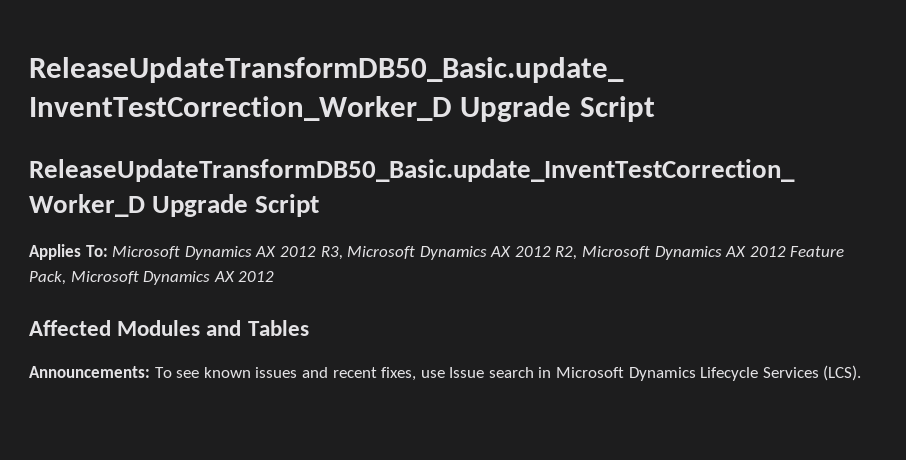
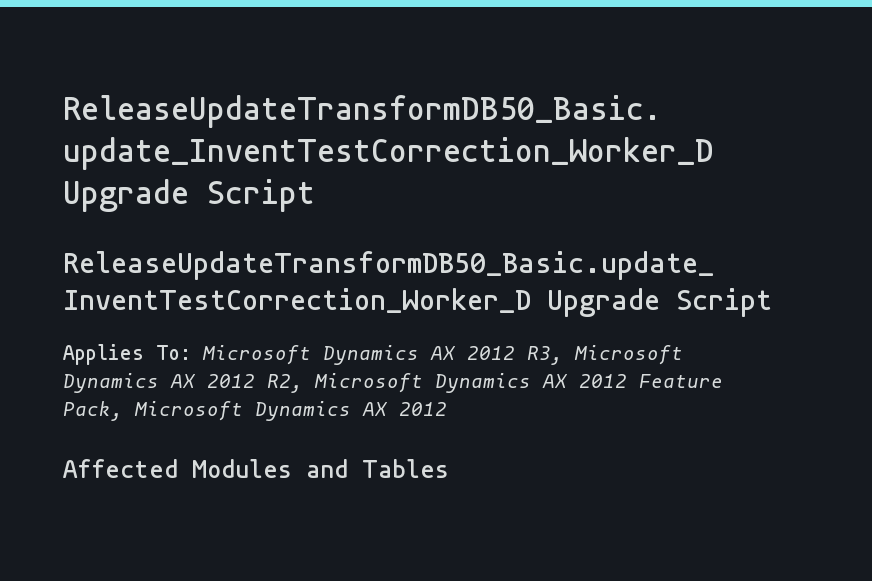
[29,365,862,381] // Announcements: To see known issues and recent fixes, use Issue search in Microsoft Dynamics Lifecycle Services (LCS). -> (449, 468) none

